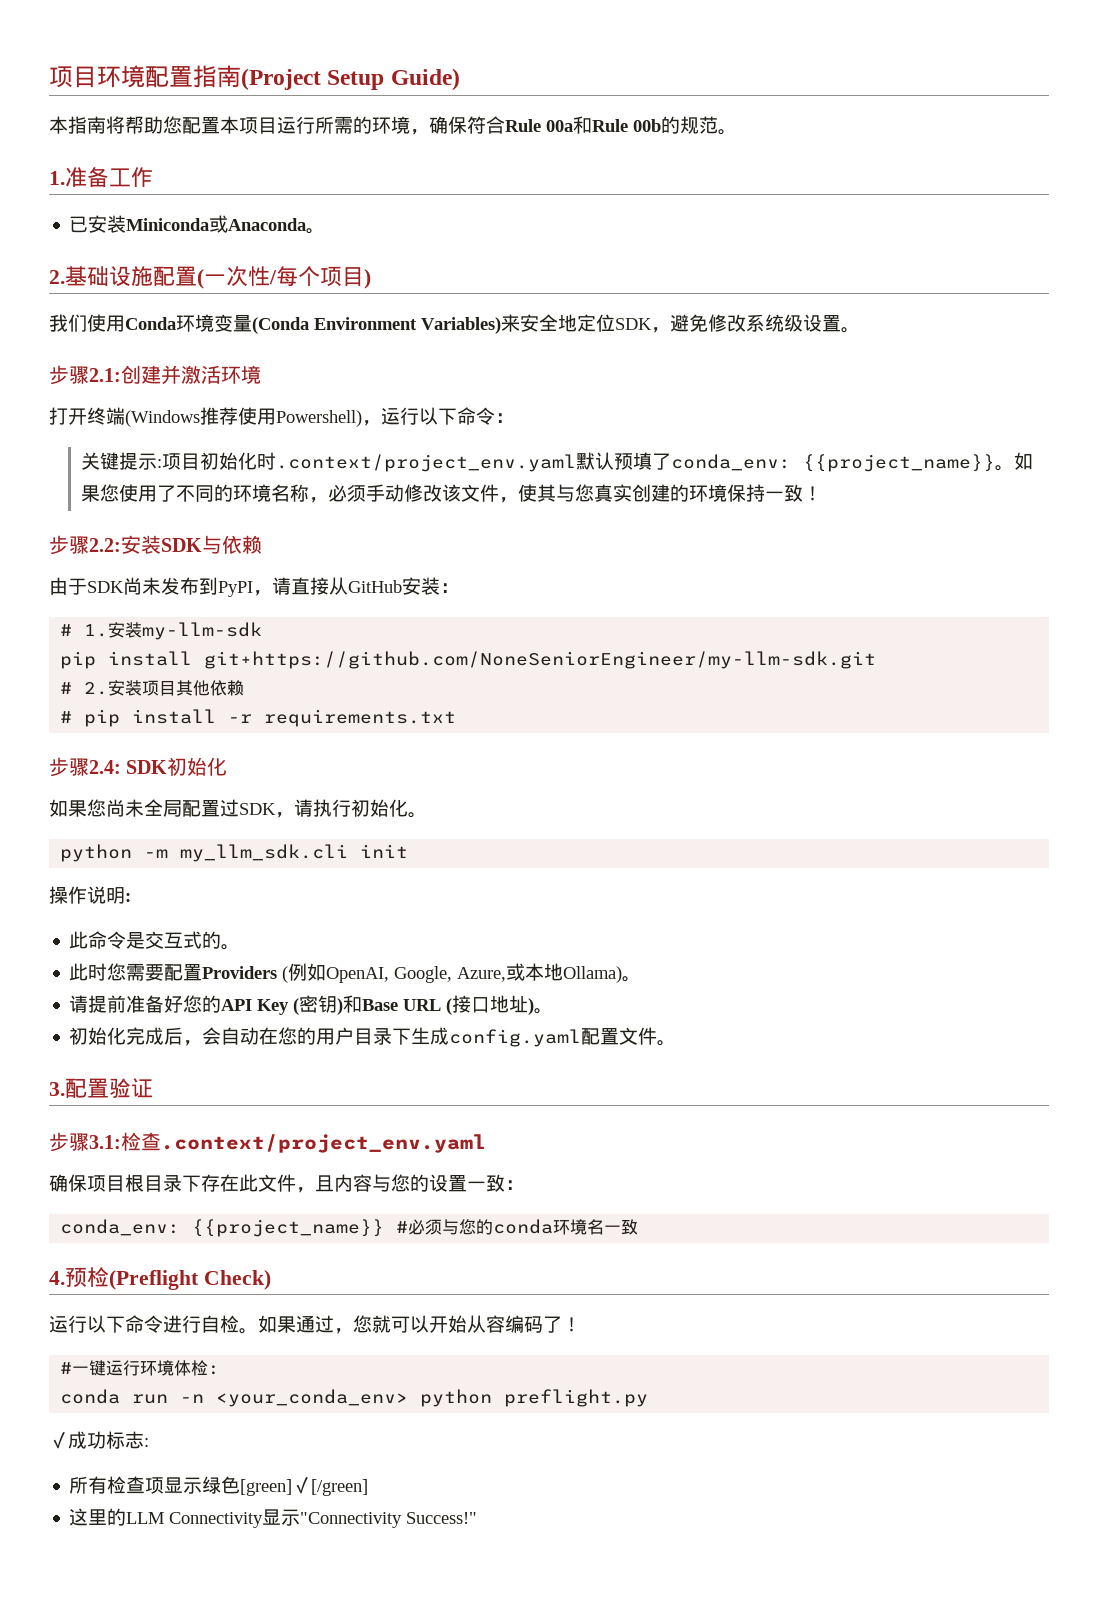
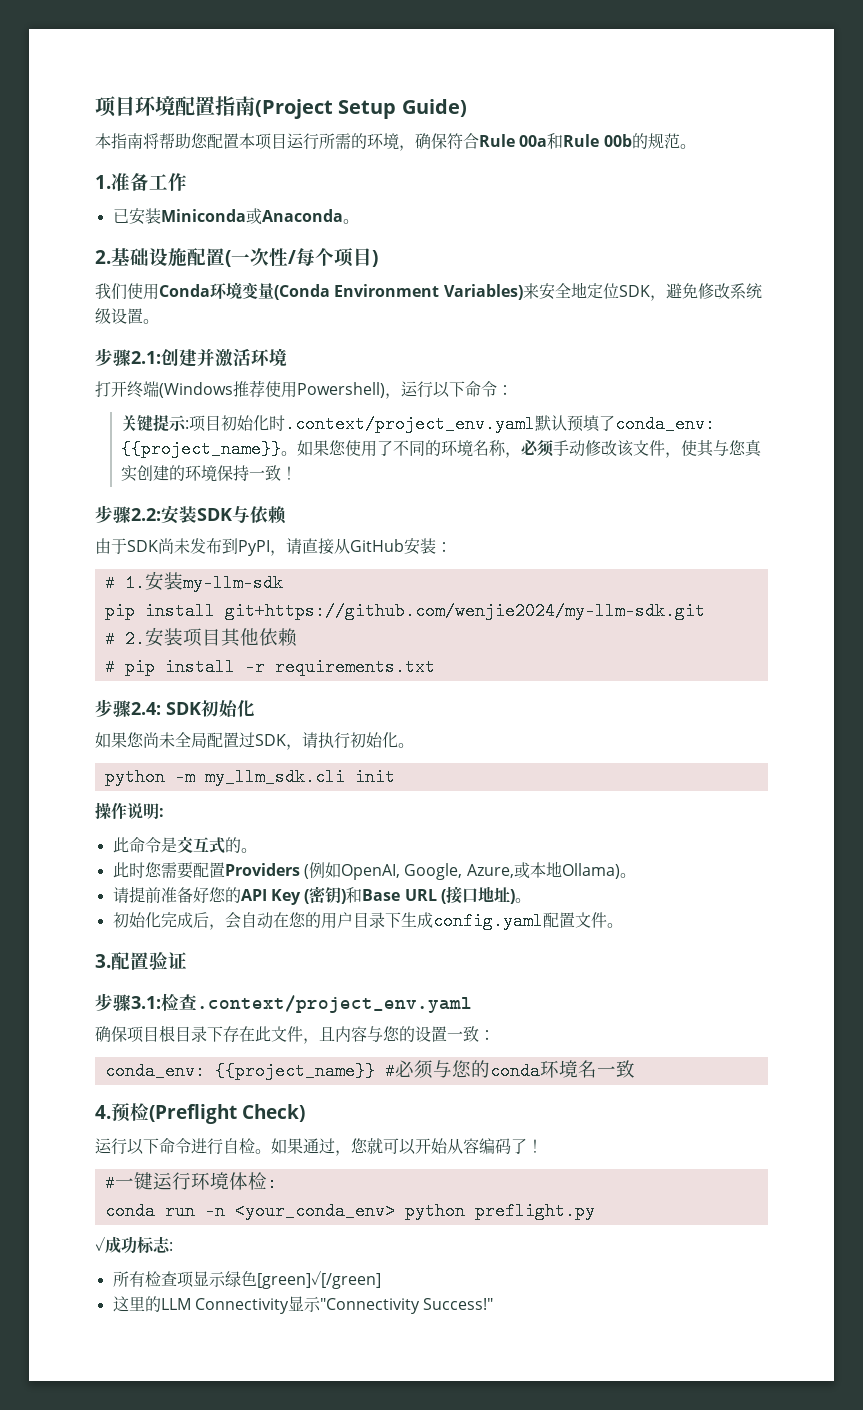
[204,651,877,669] git+https://github.com/NoneSeniorEngineer/my-llm-sdk.git -> [224,602,705,620] git+https://github.com/wenjie2024/my-llm-sdk.git

